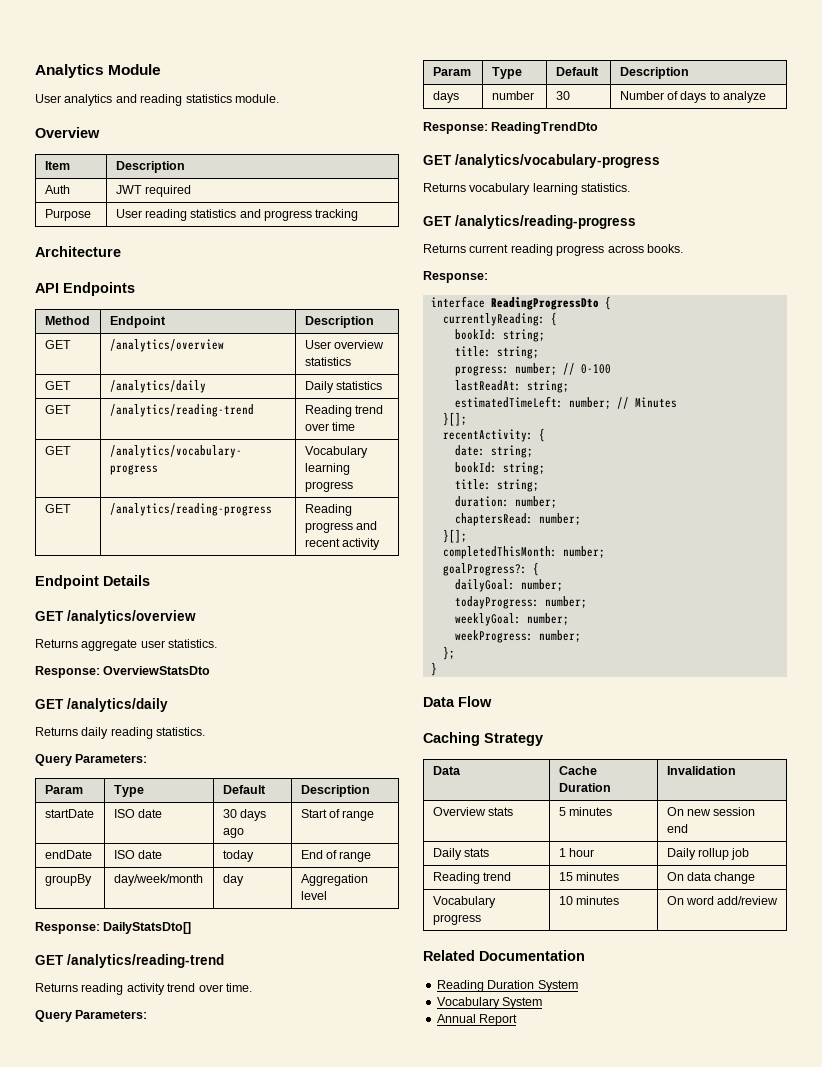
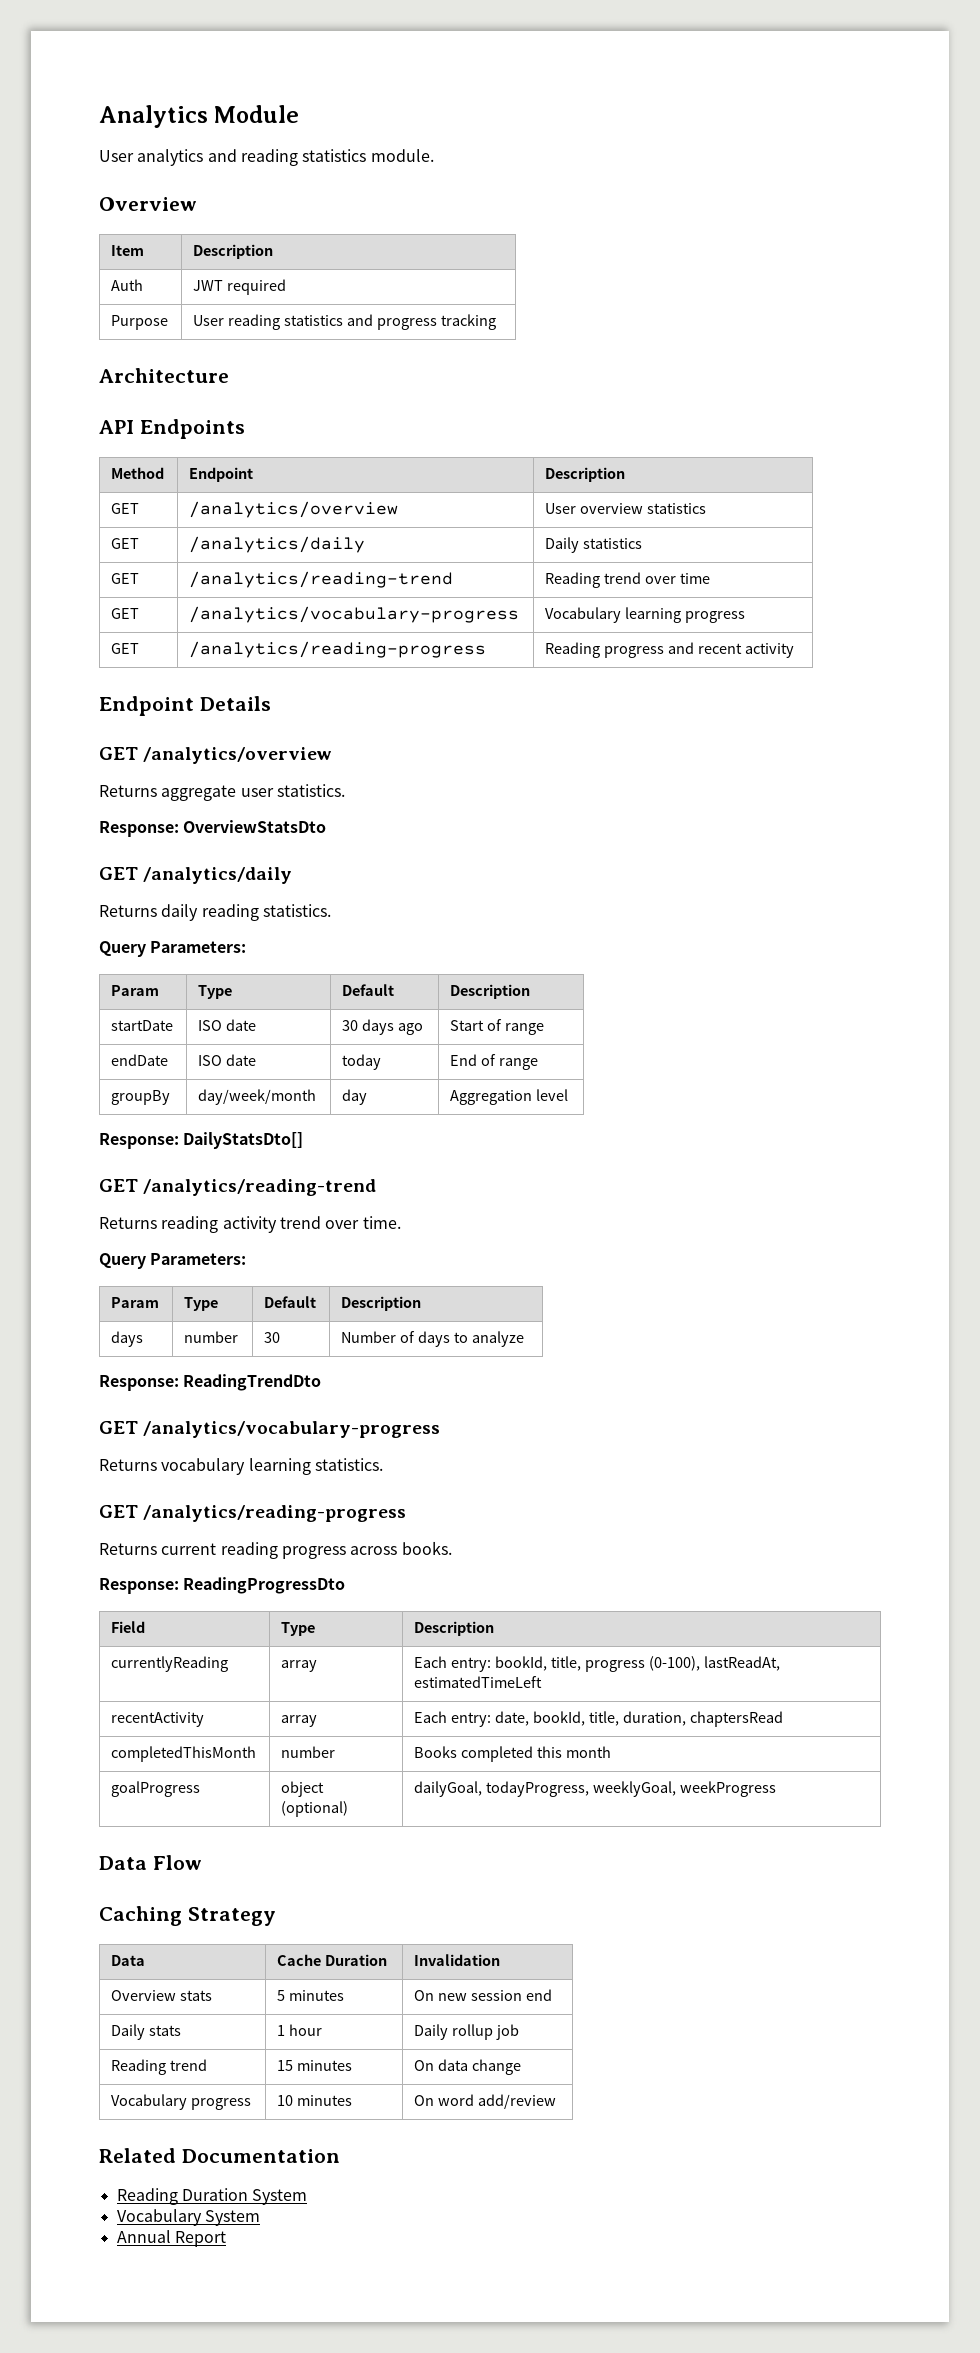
[430,296,485,308] // interface -> (179, 1586) none
[604,296,611,310] [442,312,557,326] [454,329,545,342] [454,346,539,359] [454,363,611,376] [454,380,569,393] [454,396,677,409] [442,412,467,426] [442,428,545,442] [454,445,533,458] [454,462,545,475] [454,479,539,492] [454,496,557,508] [454,513,581,526] [442,529,467,543] [442,546,605,559] [442,562,539,576] [454,579,563,592] [454,596,587,609] [454,613,569,626] [454,630,581,643] [442,646,455,660] [430,662,437,676] { // currentlyReading: { // bookId: string; // title: string; // progress: number; // 0-100 // lastReadAt: string; // estimatedTimeLeft: number; // Minutes // }[]; // recentActivity: { // date: string; // bookId: string; // title: string; // duration: number; // chaptersRead: number; // }[]; // completedThisMonth: number; // goalProgress?: { // dailyGoal: number; // todayProgress: number; // weeklyGoal: number; // weekProgress: number; // }; // } -> [111,1621,146,1633] [281,1622,316,1636] [414,1621,495,1636] [111,1656,229,1672] [281,1660,318,1672] [414,1656,780,1672] [414,1676,543,1688] [111,1712,205,1727] [281,1715,318,1727] [414,1711,783,1727] [111,1746,257,1762] [281,1746,336,1758] [414,1746,612,1762] [111,1781,201,1797] [281,1781,325,1797] [281,1801,349,1817] [414,1781,777,1797] // Field | Type | Description // currentlyReading | array | Each entry: bookId, title, progress (0-100), lastReadAt, estimatedTimeLeft // recentActivity | array | Each entry: date, bookId, title, duration, chaptersRead // completedThisMonth | number | Books completed this month // goalProgress | object (optional) | dailyGoal, todayProgress, weeklyGoal, weekProgress

